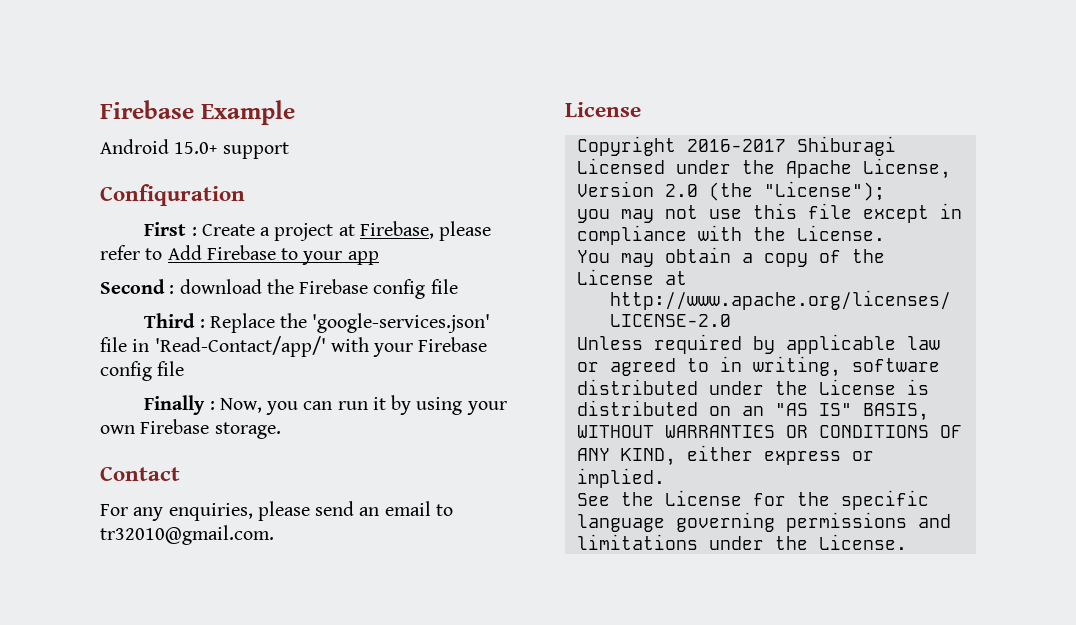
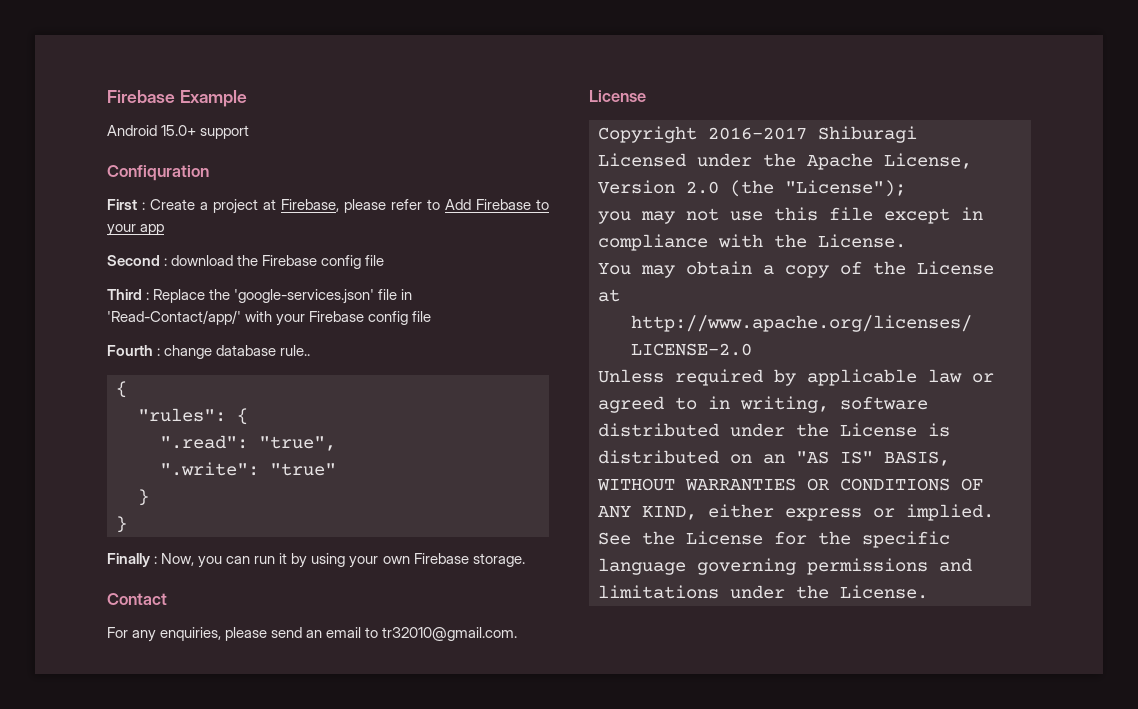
(185, 368) none -> [107,345,311,359] [116,381,127,398] [138,408,248,425] [160,435,336,451] [160,462,336,476] [138,489,149,506] [116,516,127,533] // Fourth : change database rule.. // { // "rules": { // ".read": "true", // ".write": "true" // } // }

